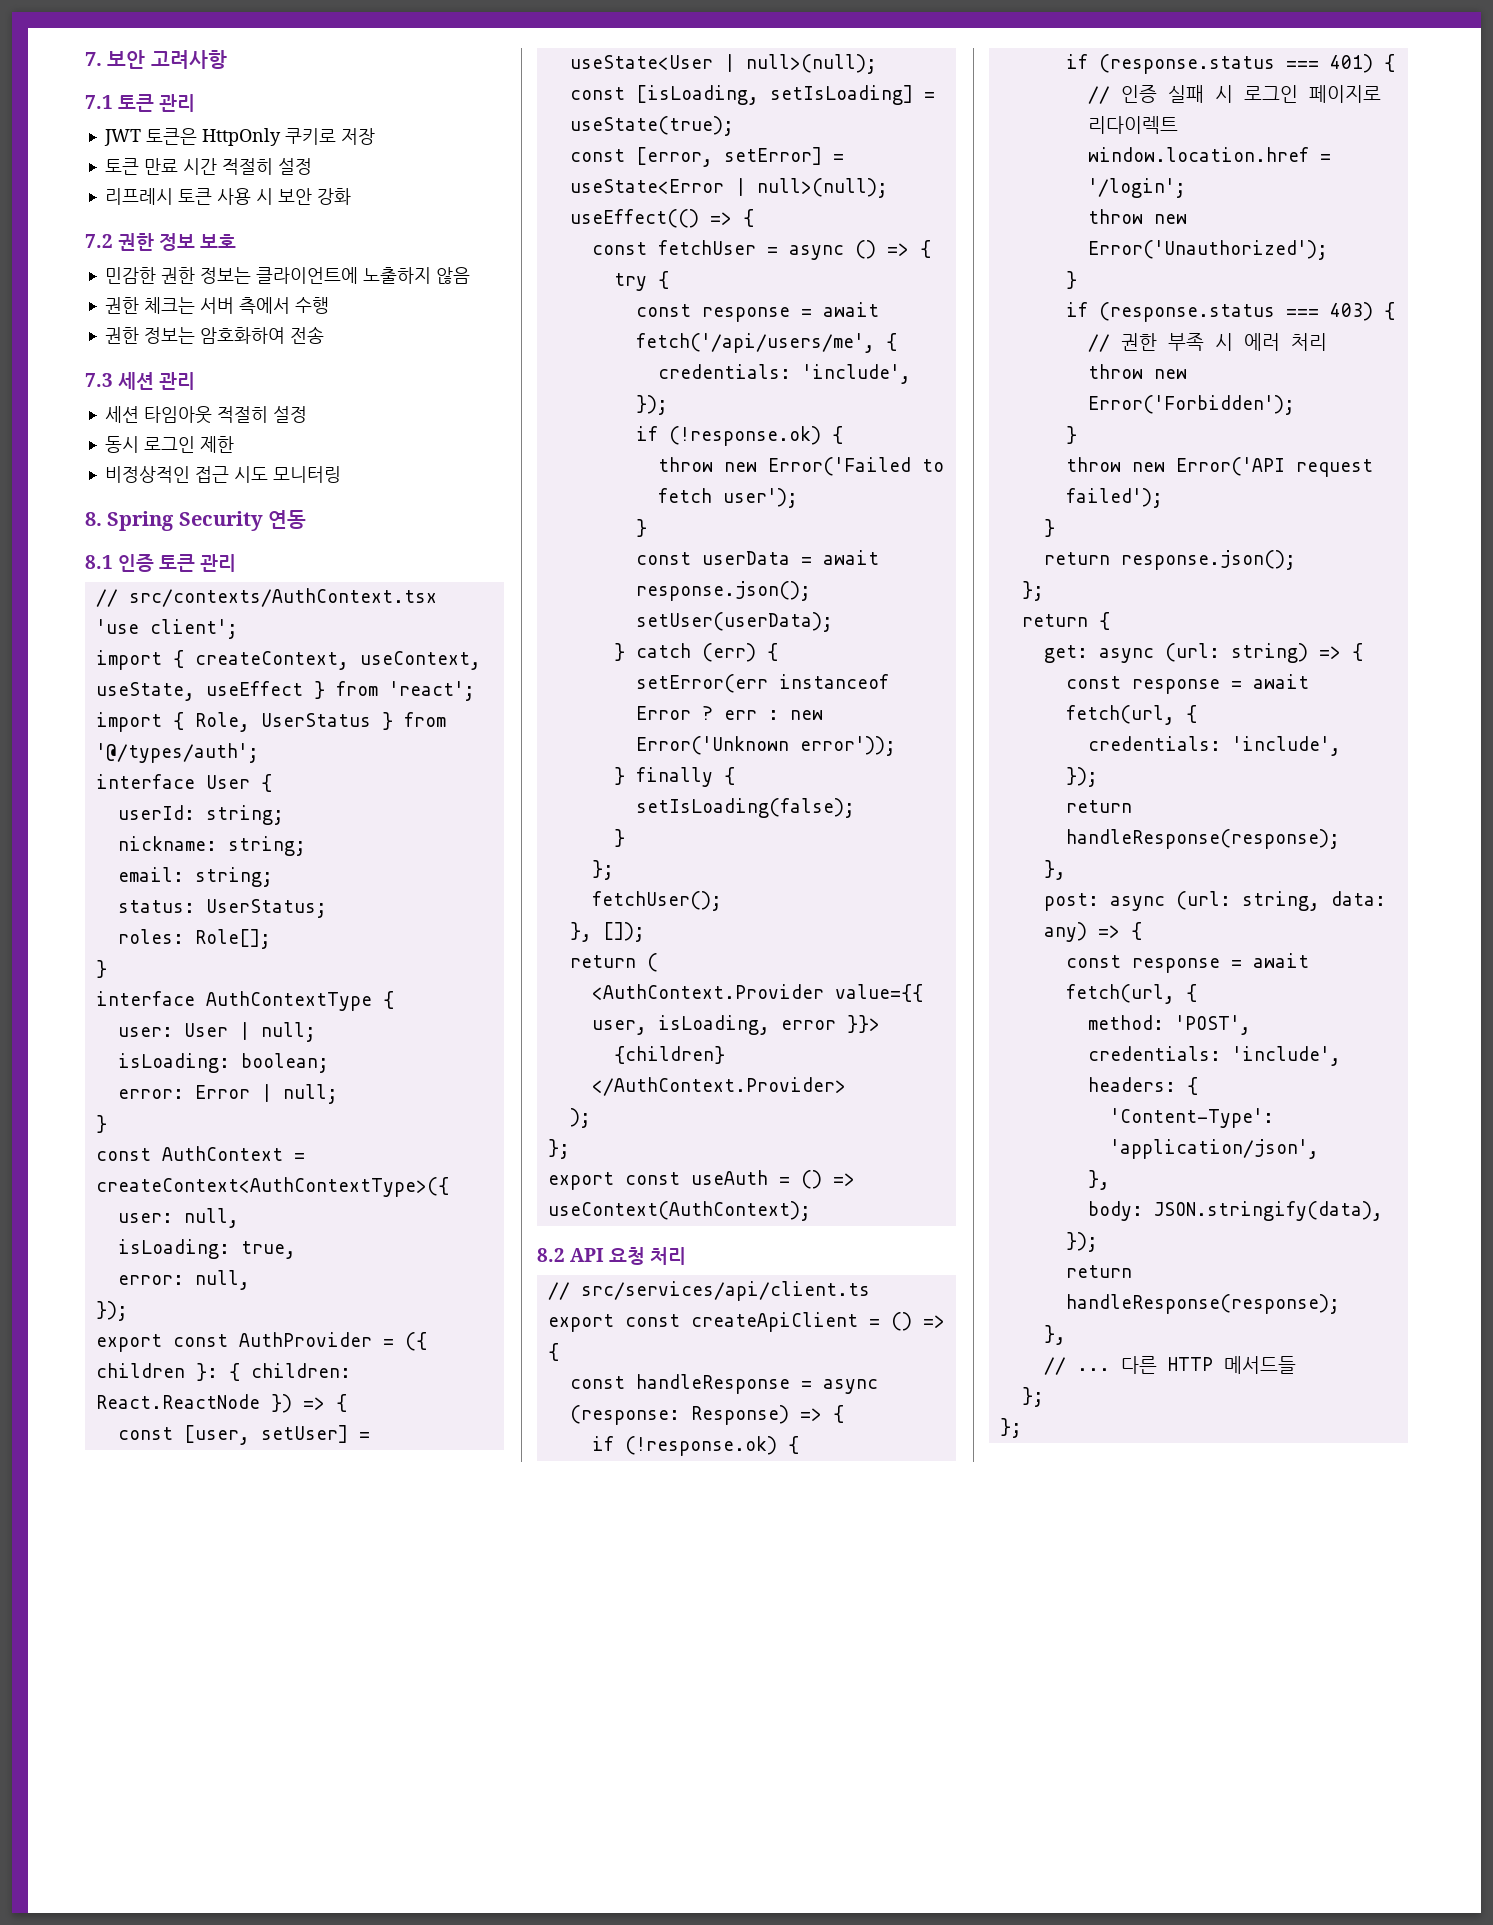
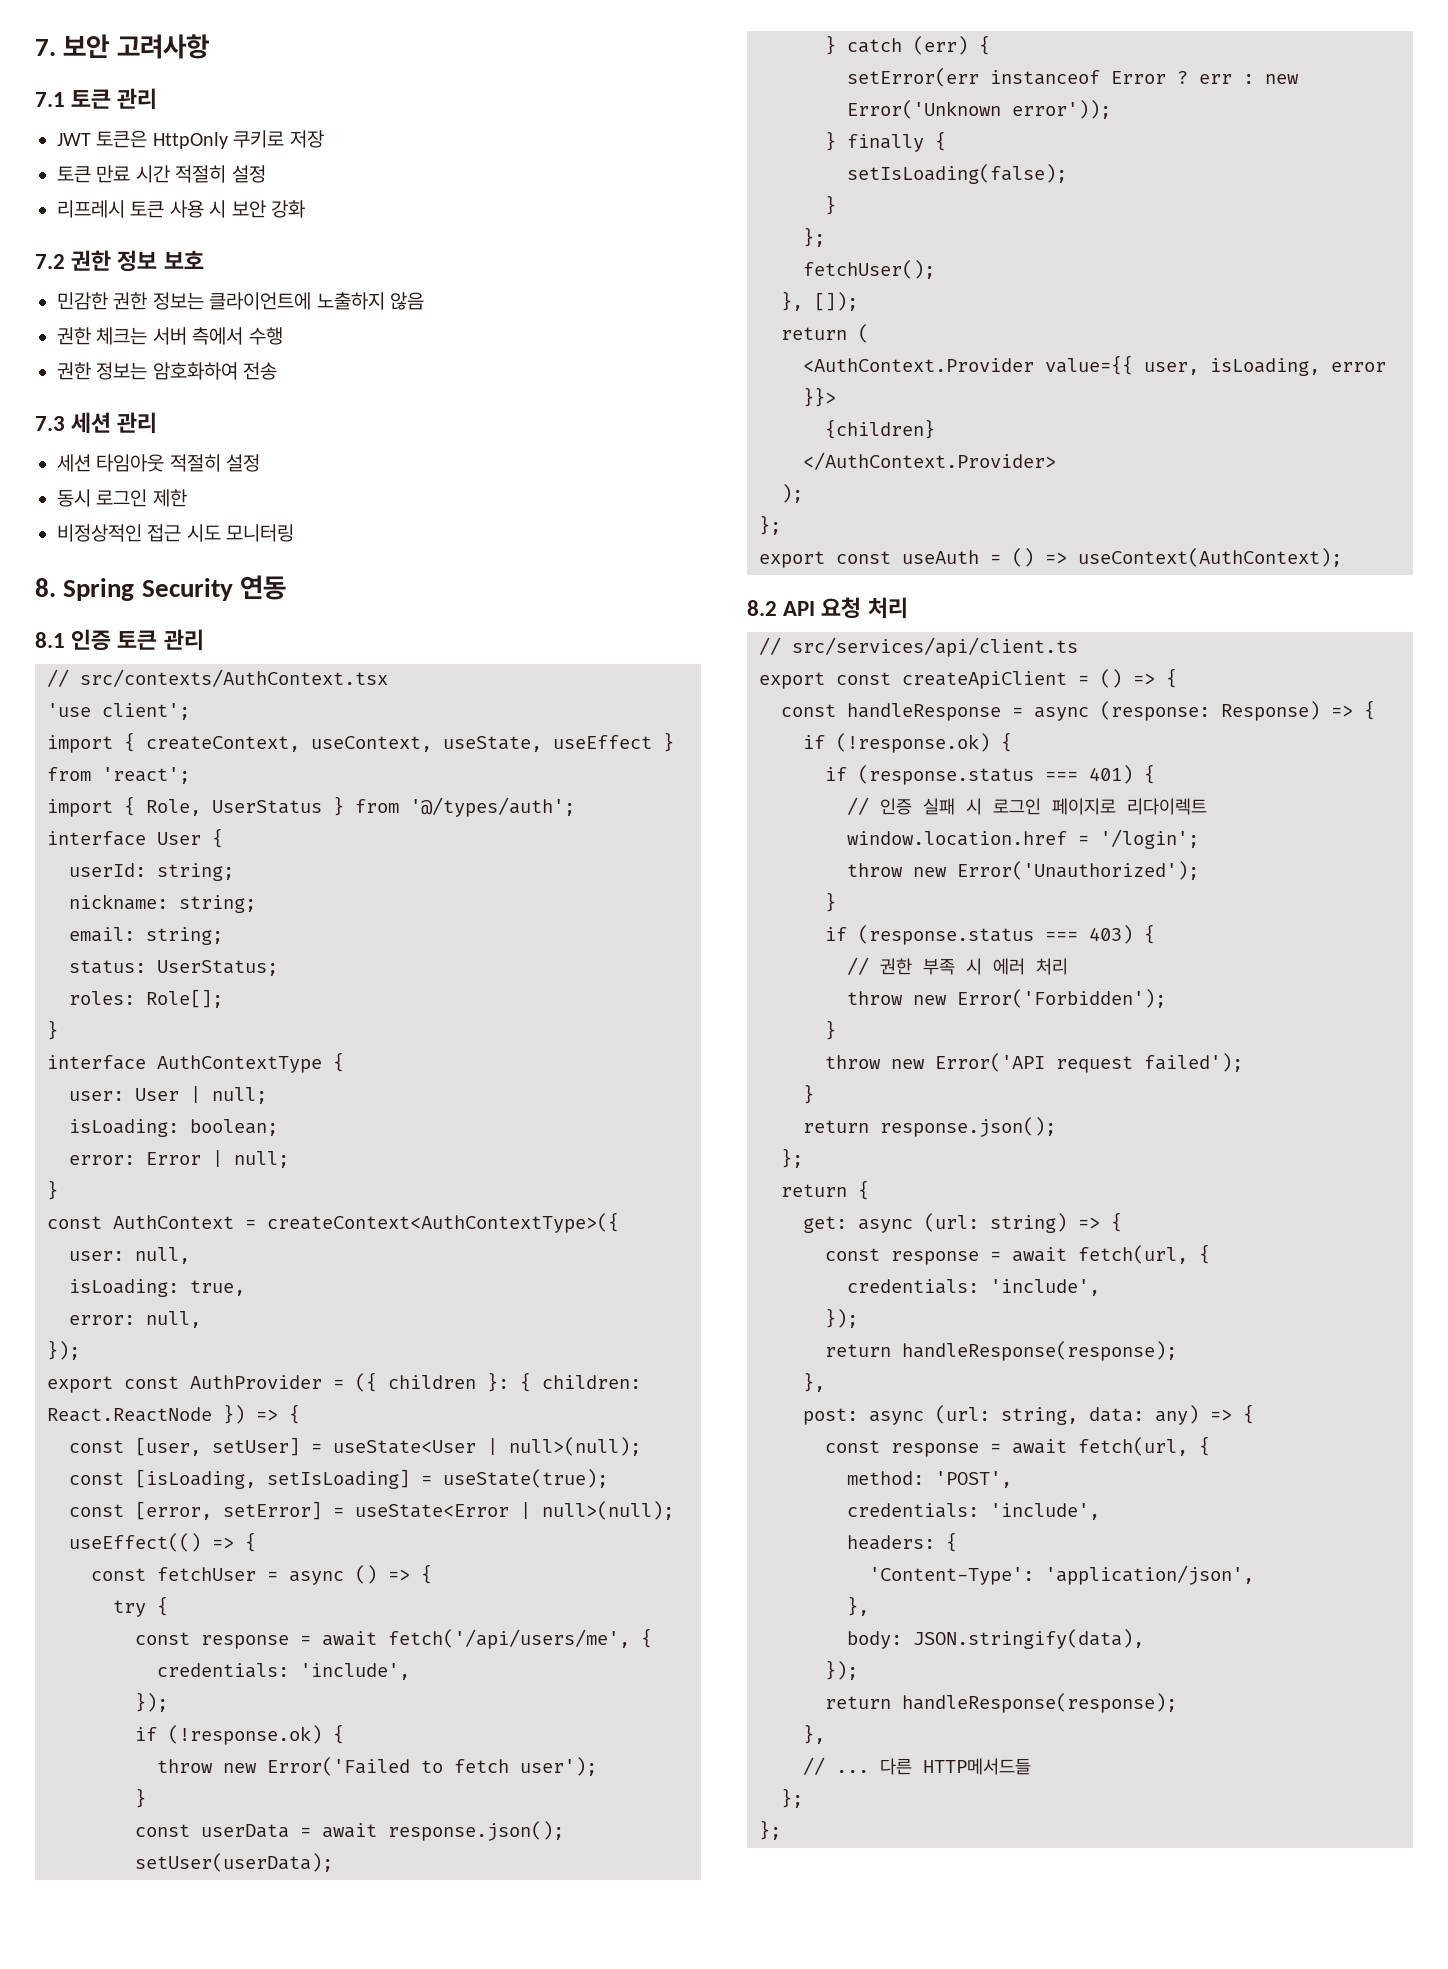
[1167,1356,1296,1374] HTTP 메서드들 -> [923,1758,1031,1775] HTTP메서드들

